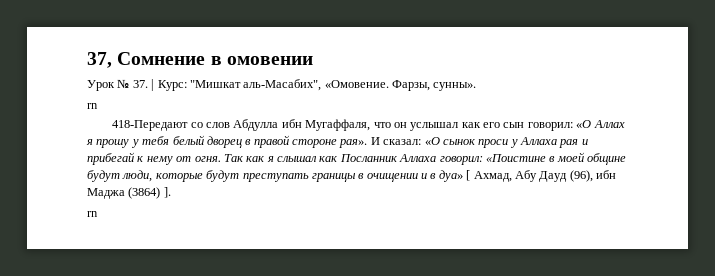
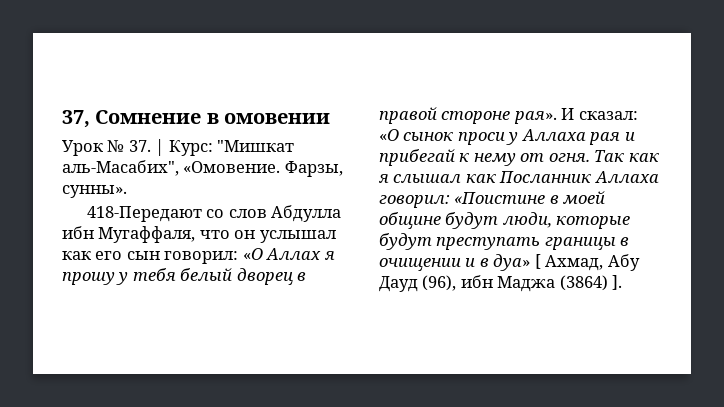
[87,103,98,109] // rn -> (127, 191) none
[87,211,98,217] // rn -> (623, 282) none

